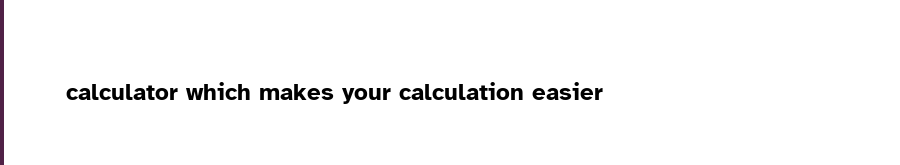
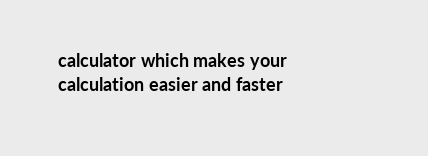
(603, 91) none -> [202,77,284,91] and faster

